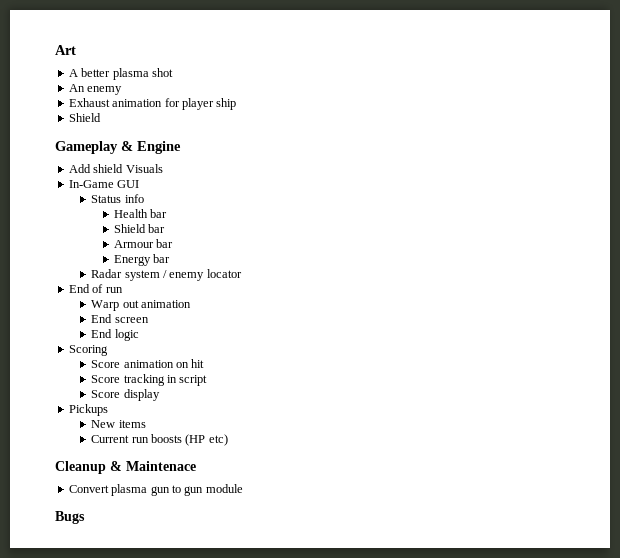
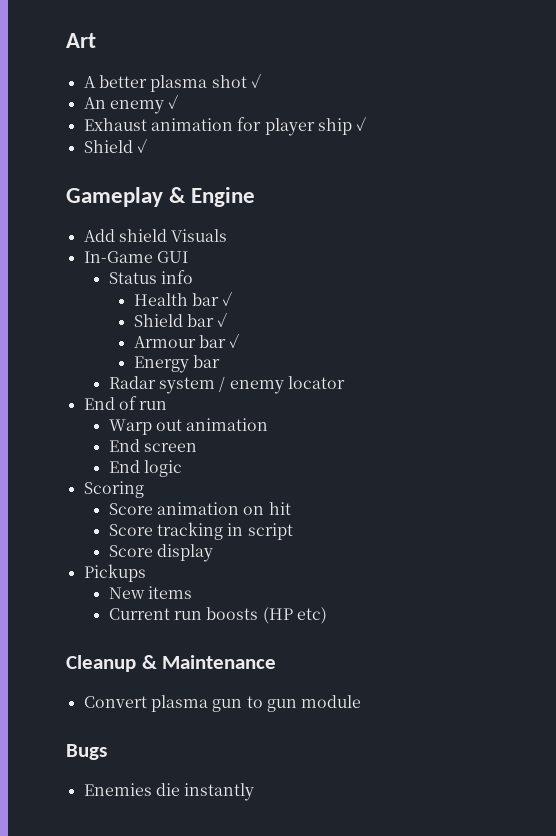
(173, 72) none -> [250,73,261,88] ✓
(123, 90) none -> [168,94,179,109] ✓
[68,113,101,122] // Shield -> [356,116,367,131] [83,138,147,153] ✓ // Shield ✓
(168, 213) none -> [222,291,233,306] ✓
(166, 228) none -> [217,312,228,327] ✓
(174, 243) none -> [229,333,240,348] ✓
[126,461,196,471] Maintenace -> [162,655,277,669] Maintenance
(85, 517) none -> [83,783,255,801] // Enemies die instantly

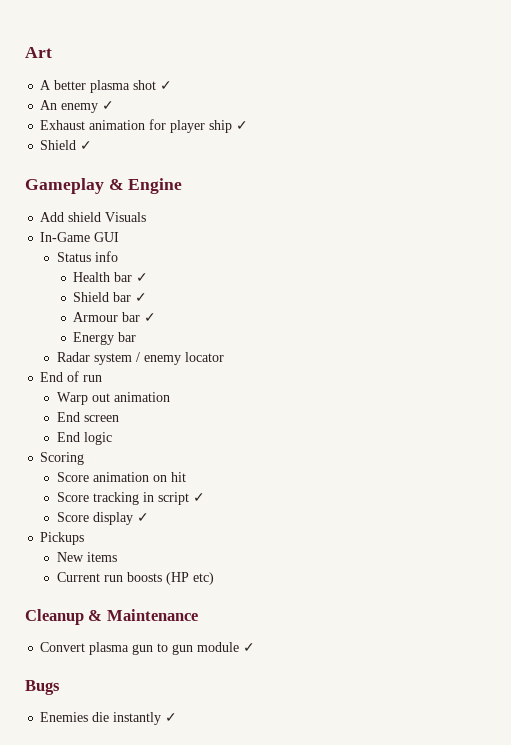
(293, 531) none -> [192,493,205,502] ✓
(213, 553) none -> [136,513,149,522] ✓
(362, 701) none -> [243,643,256,652] ✓
(255, 792) none -> [165,713,178,722] ✓

